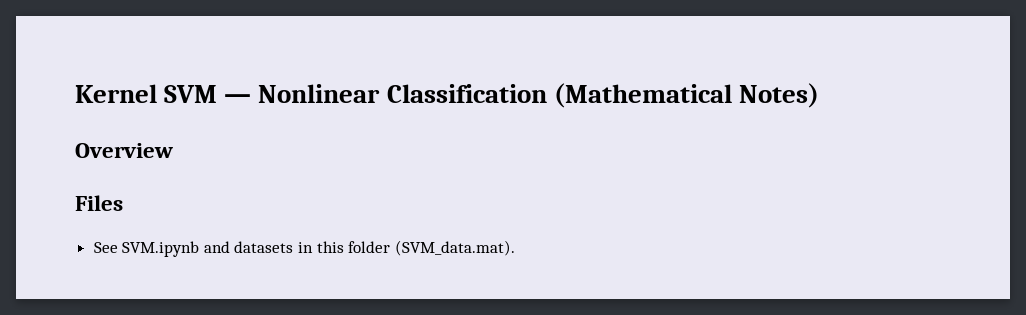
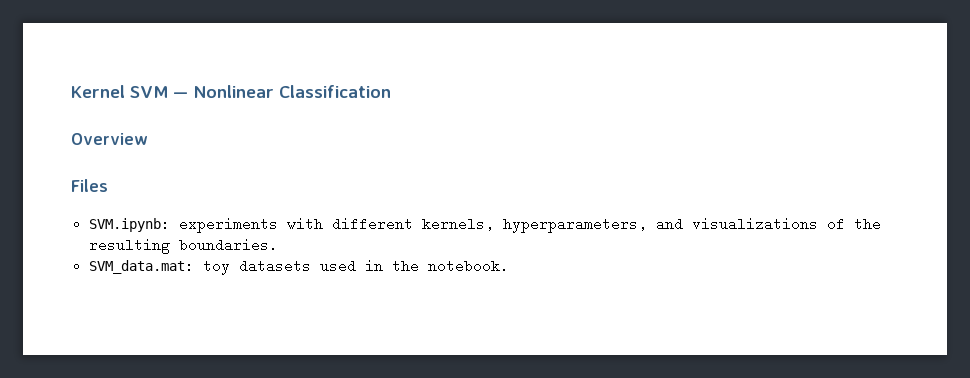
[553,83,819,108] (Mathematical Notes) -> (391, 91) none
[93,240,515,257] See SVM.ipynb and datasets in this folder (SVM_data.mat). -> [89,217,882,233] [89,238,279,254] [89,259,510,275] SVM.ipynb: experiments with different kernels, hyperparameters, and visualizations of the resulting boundaries. // SVM_data.mat: toy datasets used in the notebook.

